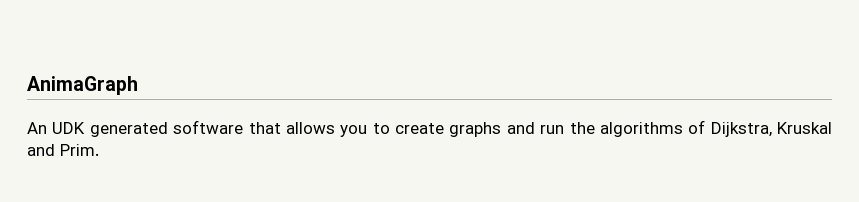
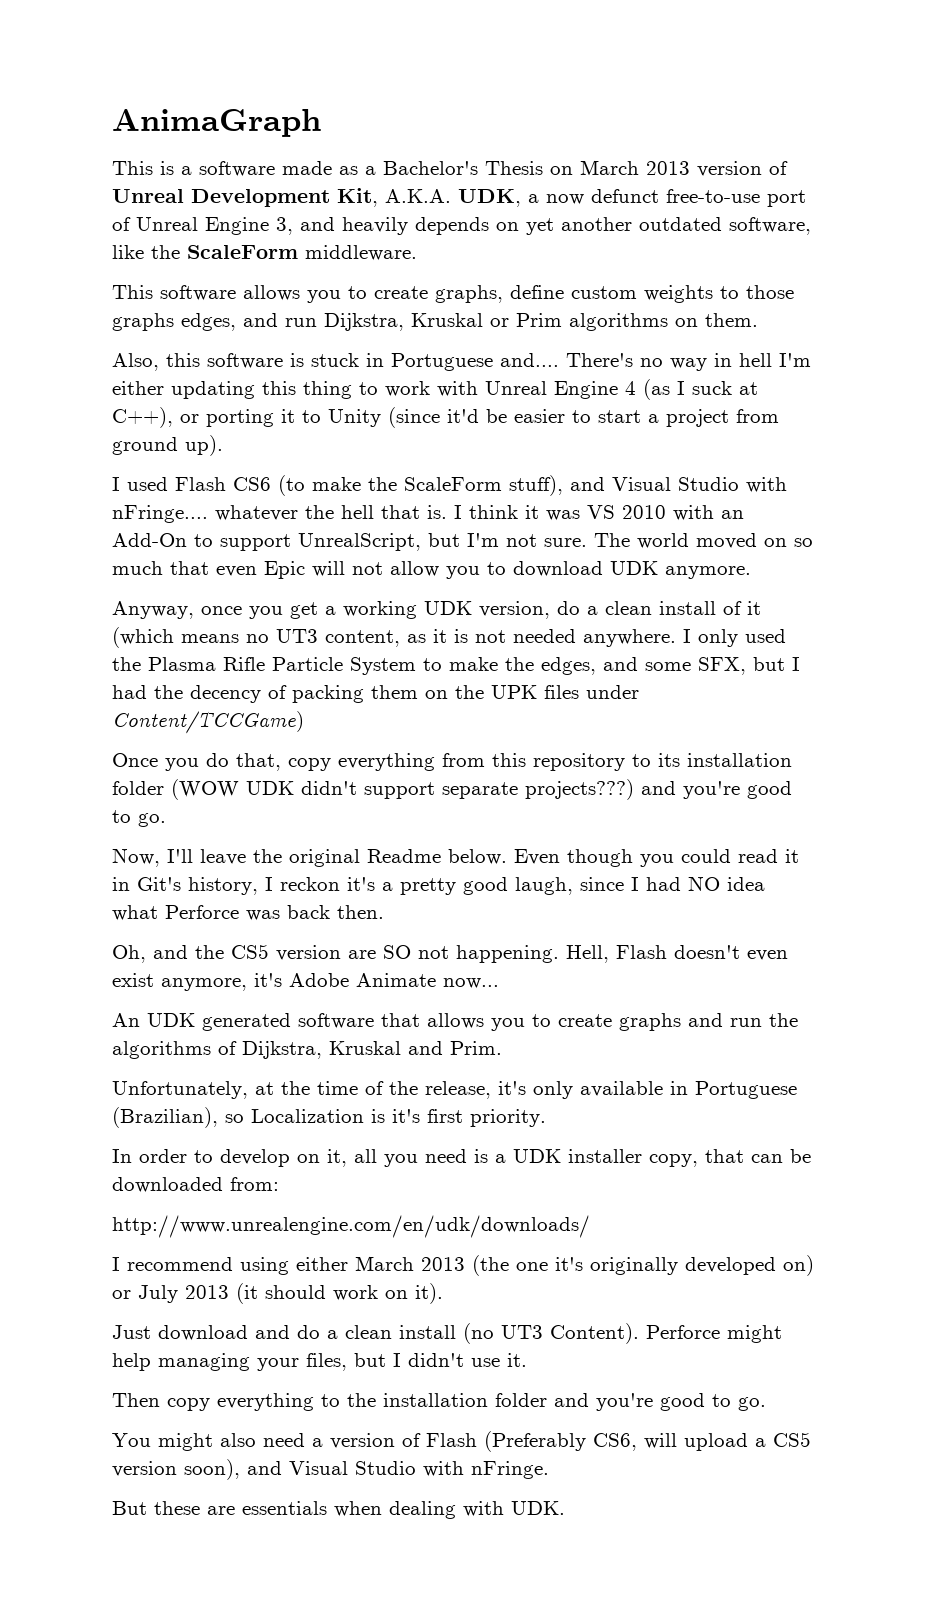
(138, 85) none -> [112,160,788,177] [112,188,806,207] [112,217,811,235] [112,245,417,261] [112,285,794,303] [112,313,758,331] [112,353,811,371] [112,379,758,400] [112,407,779,428] [112,435,223,456] [112,475,787,496] [112,505,744,523] [112,533,813,551] [112,561,751,579] [112,601,761,619] [112,627,786,648] [112,657,800,675] [112,685,639,703] [112,711,304,734] [112,753,792,771] [112,779,792,800] [112,810,166,827] [112,848,799,867] [112,876,765,895] [112,905,384,921] [112,944,788,963] [112,973,499,991] // This is a software made as a Bachelor's Thesis on March 2013 version of Unreal Development Kit, A.K.A. UDK, a now defunct free-to-use port of Unreal Engine 3, and heavily depends on yet another outdated software, like the ScaleForm middleware. // This software allows you to create graphs, define custom weights to those graphs edges, and run Dijkstra, Kruskal or Prim algorithms on them. // Also, this software is stuck in Portuguese and.... There's no way in hell I'm either updating this thing to work with Unreal Engine 4 (as I suck at C++), or porting it to Unity (since it'd be easier to start a project from ground up). // I used Flash CS6 (to make the ScaleForm stuff), and Visual Studio with nFringe.... whatever the hell that is. I think it was VS 2010 with an Add-On to support UnrealScript, but I'm not sure. The world moved on so much that even Epic will not allow you to download UDK anymore. // Anyway, once you get a working UDK version, do a clean install of it (which means no UT3 content, as it is not needed anywhere. I only used the Plasma Rifle Particle System to make the edges, and some SFX, but I had the decency of packing them on the UPK files under Content/TCCGame) // Once you do that, copy everything from this repository to its installation folder (WOW UDK didn't support separate projects???) and you're good to go. // Now, I'll leave the original Readme below. Even though you could read it in Git's history, I reckon it's a pretty good laugh, since I had NO idea what Perforce was back then. // Oh, and the CS5 version are SO not happening. Hell, Flash doesn't even exist anymore, it's Adobe Animate now...
(99, 150) none -> [112,1081,797,1099] [112,1107,546,1128] [112,1149,811,1167] [112,1177,279,1193] [112,1215,590,1238] [112,1255,814,1276] [112,1283,443,1304] [112,1323,782,1344] [112,1353,527,1371] [112,1393,766,1411] [112,1431,811,1452] [112,1459,549,1480] [112,1501,565,1519] // Unfortunately, at the time of the release, it's only available in Portuguese (Brazilian), so Localization is it's first priority. // In order to develop on it, all you need is a UDK installer copy, that can be downloaded from: // http://www.unrealengine.com/en/udk/downloads/ // I recommend using either March 2013 (the one it's originally developed on) or July 2013 (it should work on it). // Just download and do a clean install (no UT3 Content). Perforce might help managing your files, but I didn't use it. // Then copy everything to the installation folder and you're good to go. // You might also need a version of Flash (Preferably CS6, will upload a CS5 version soon), and Visual Studio with nFringe. // But these are essentials when dealing with UDK.

